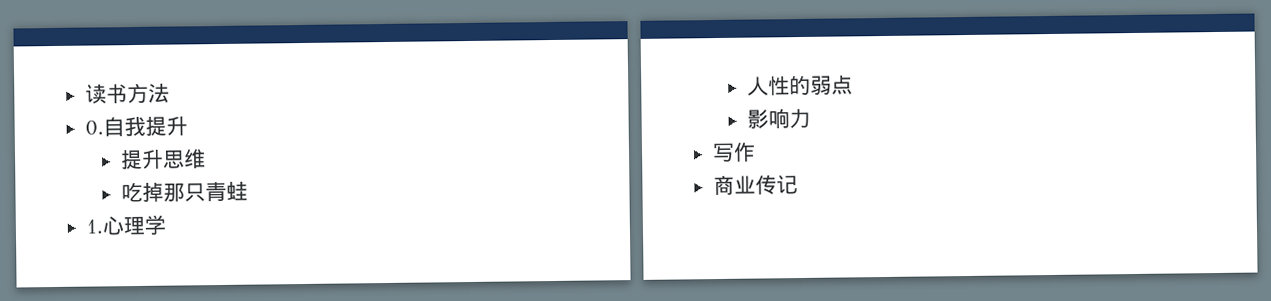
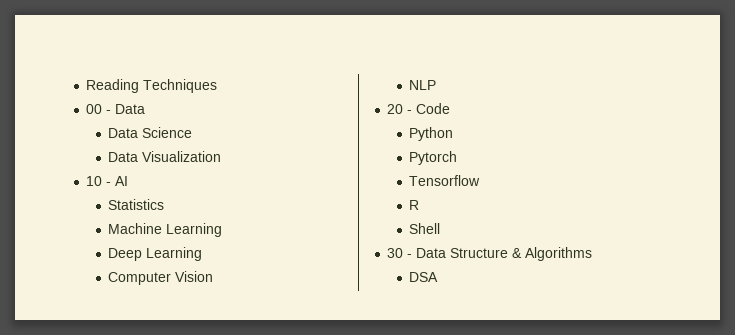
[84,82,170,104] [84,115,188,137] [119,148,206,170] [120,181,248,203] [85,214,166,236] [746,75,853,96] [746,108,811,129] [711,142,756,163] [712,174,798,196] 读书方法 // 0.自我提升 // 提升思维 // 吃掉那只青蛙 // 1.心理学 // 人性的弱点 // 影响力 // 写作 // 商业传记 -> [86,79,218,93] [86,104,146,114] [108,127,193,138] [108,151,222,162] [86,176,129,186] [108,199,165,210] [108,223,223,237] [108,247,203,261] [108,271,214,285] [409,80,437,90] [387,103,451,114] [409,127,454,141] [409,151,458,165] [409,175,481,186] [409,200,420,210] [409,223,441,234] [387,247,593,261] [409,272,439,282] Reading Techniques // 00 - Data // Data Science // Data Visualization // 10 - AI // Statistics // Machine Learning // Deep Learning // Computer Vision // NLP // 20 - Code // Python // Pytorch // Tensorflow // R // Shell // 30 - Data Structure & Algorithms // DSA

